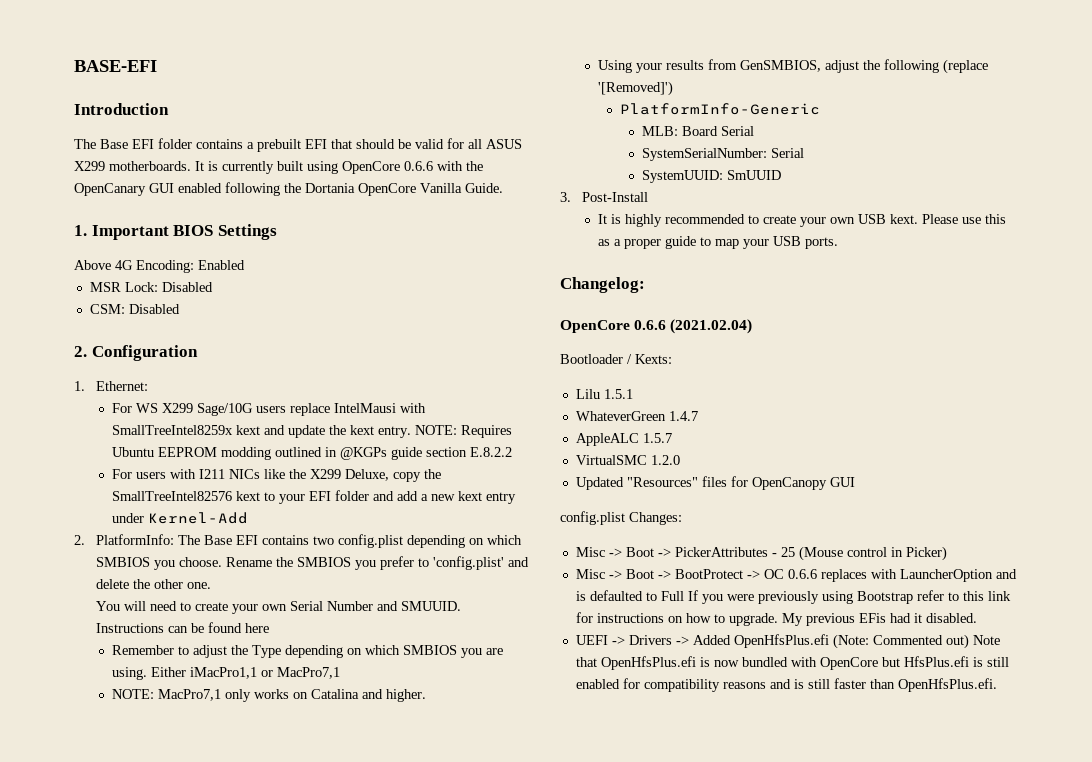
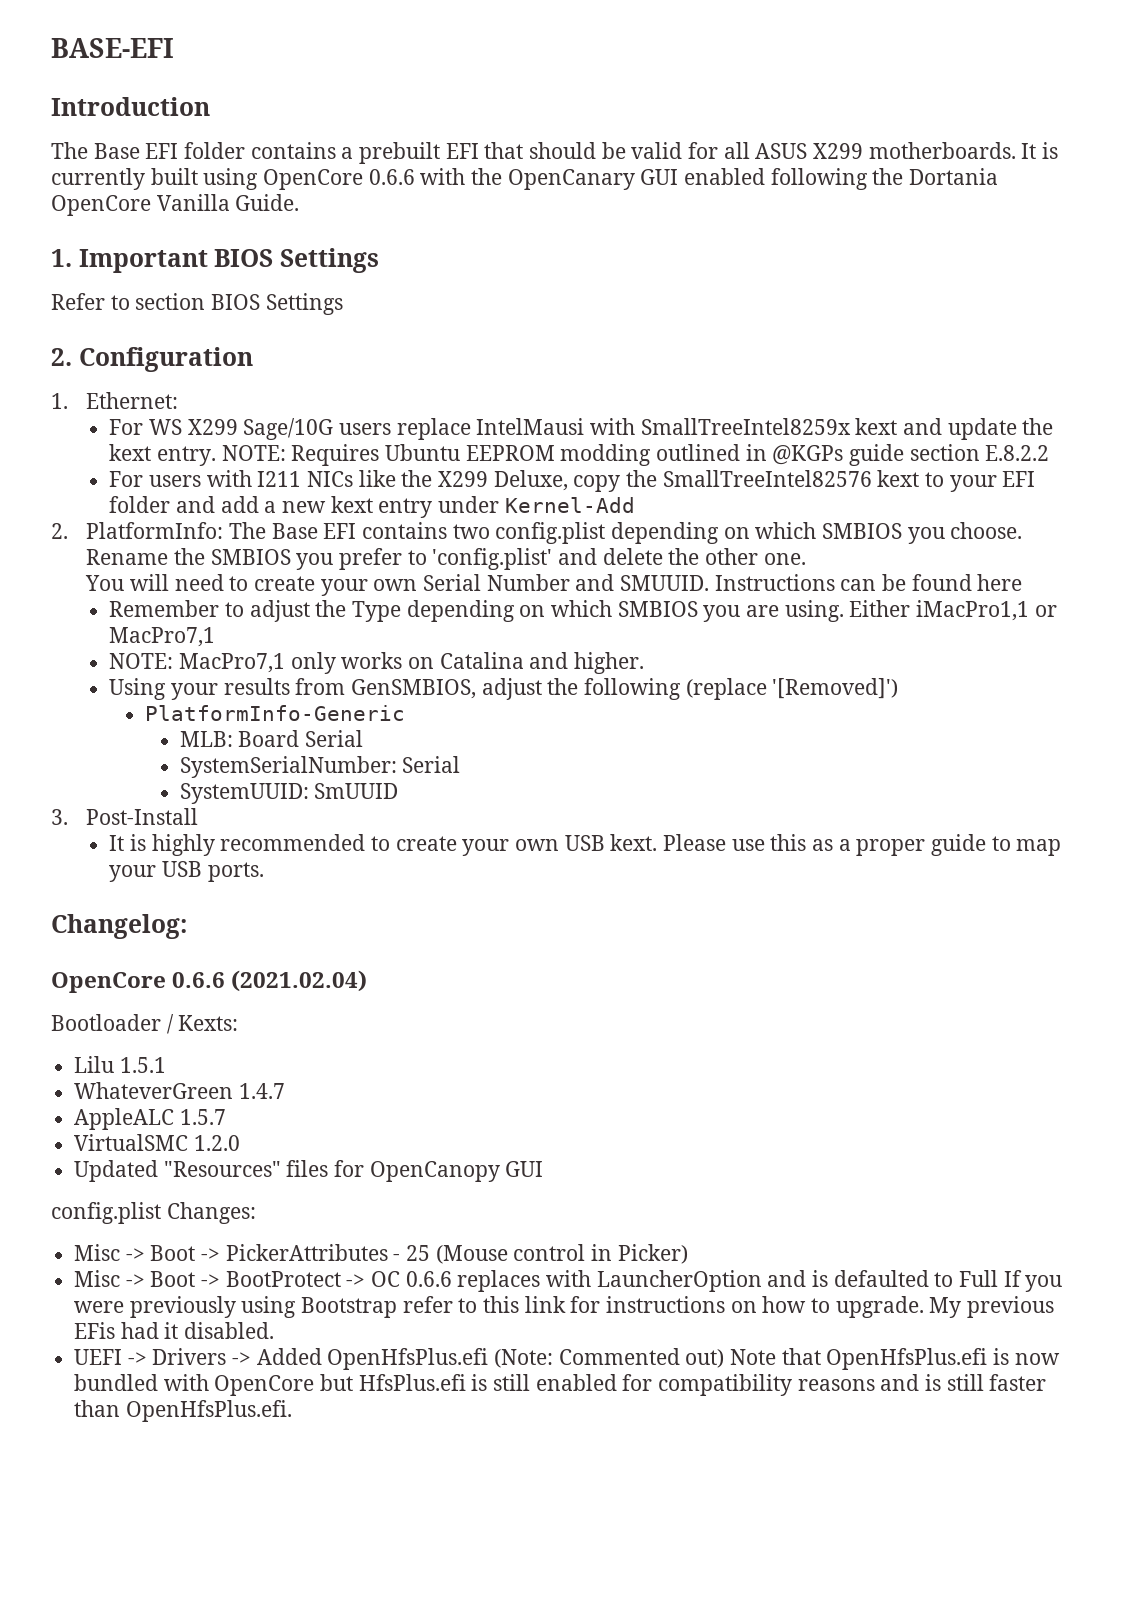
[74,260,245,273] [89,282,213,292] [89,304,180,314] Above 4G Encoding: Enabled // MSR Lock: Disabled // CSM: Disabled -> [51,293,343,315] Refer to section BIOS Settings

